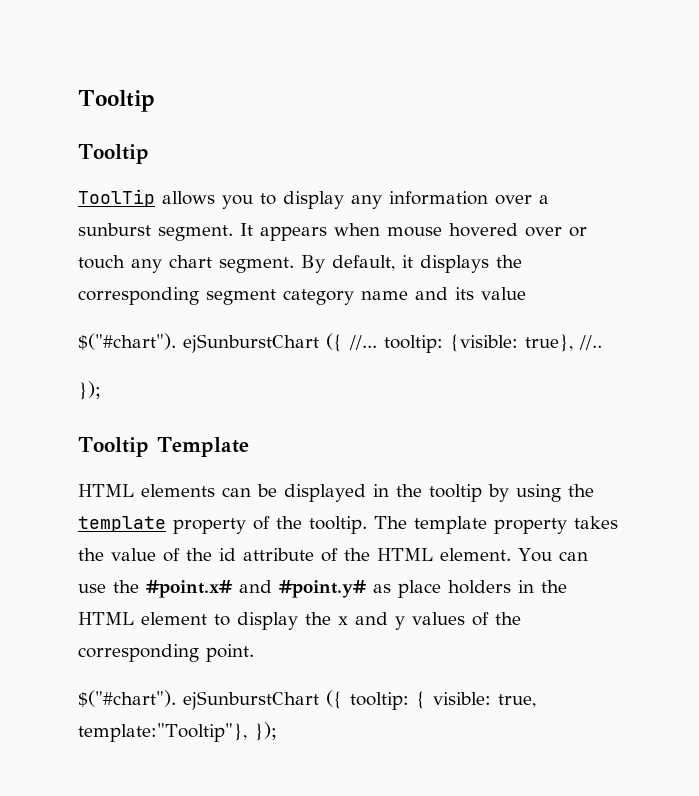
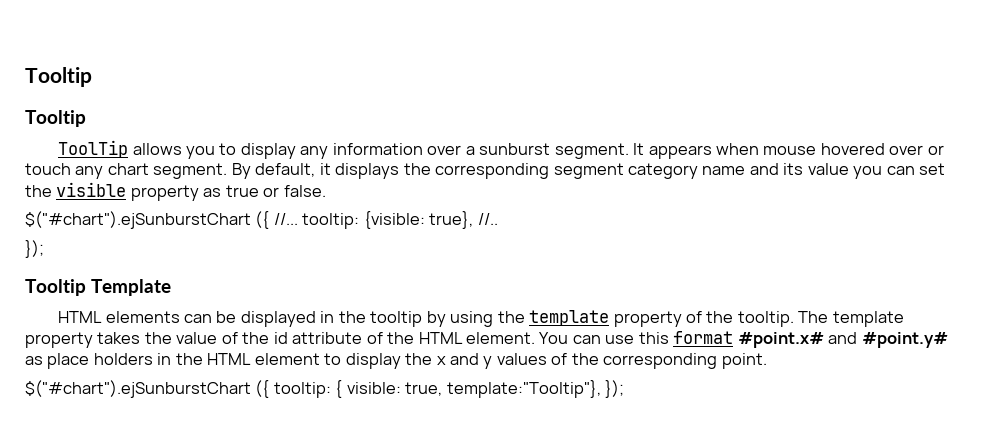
[78,333,319,353] // $("#chart"). ejSunburstChart -> [853,163,946,179] [25,182,326,201] [25,211,251,229] you can set the visible property as true or false. // $("#chart").ejSunburstChart
[113,580,139,593] the -> [638,331,734,344] this format
[78,690,319,710] $("#chart"). ejSunburstChart -> [25,380,251,398] $("#chart").ejSunburstChart

